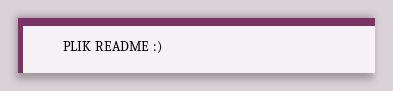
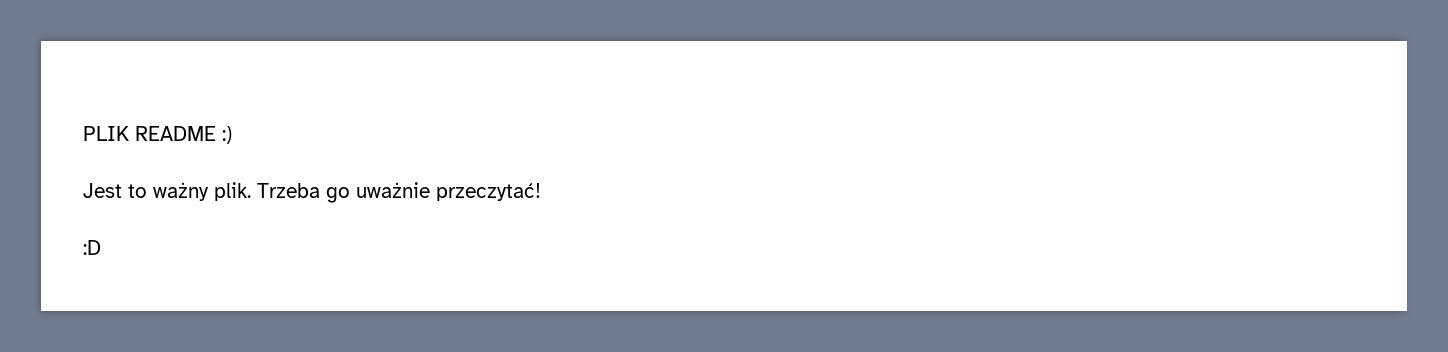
(162, 47) none -> [83,182,541,203] [83,240,101,255] // Jest to ważny plik. Trzeba go uważnie przeczytać! // :D

